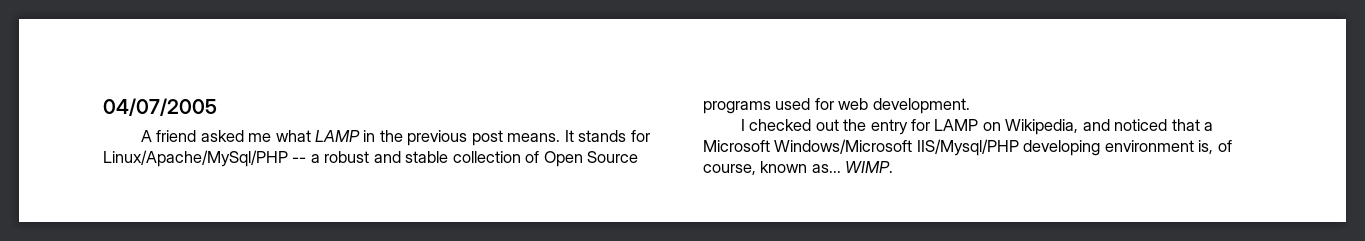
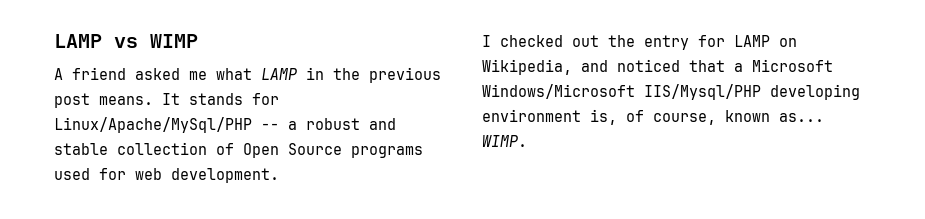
[103,98,217,116] 04/07/2005 -> [54,34,198,48] LAMP vs WIMP

